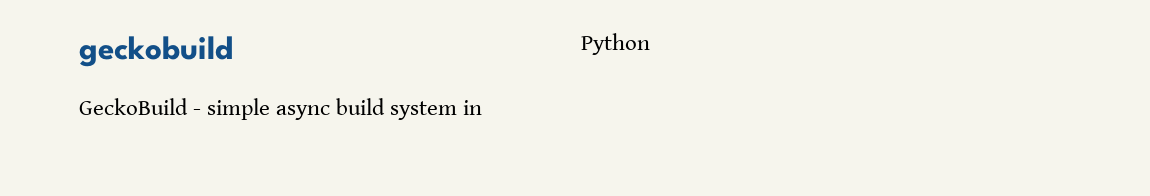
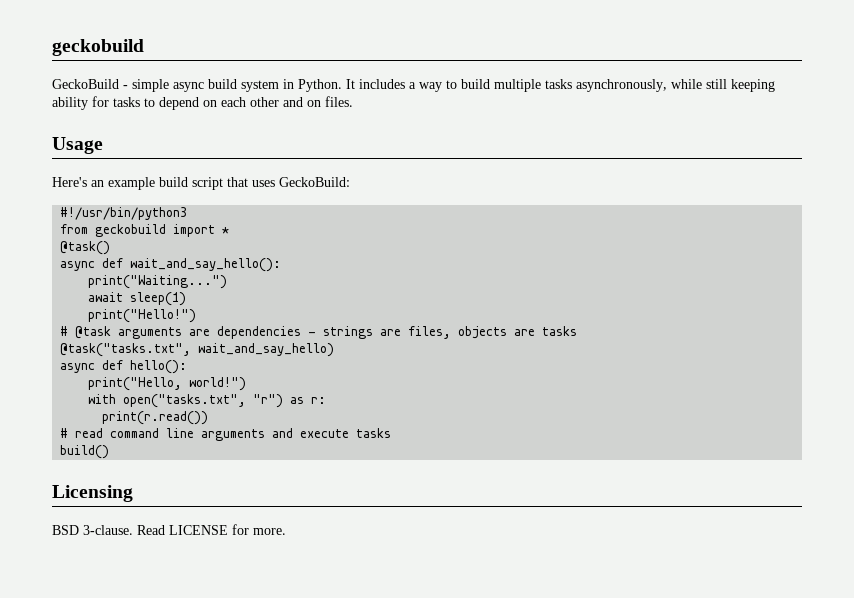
[581,33,650,55] Python -> [298,79,775,92] [52,96,353,110] [52,137,103,154] [52,177,350,190] [60,207,188,220] [60,224,230,237] [60,241,111,255] [60,258,282,272] [88,275,228,289] [88,292,187,306] [88,309,197,323] [60,326,578,339] [60,343,335,357] [60,360,188,374] [88,377,247,391] [88,394,327,408] [102,411,209,425] [60,428,392,441] [60,445,110,459] [52,485,133,502] [52,524,286,535] Python. It includes a way to build multiple tasks asynchronously, while still keeping ability for tasks to depend on each other and on files. // Usage // Here's an example build script that uses GeckoBuild: // #!/usr/bin/python3 // from geckobuild import * // @task() // async def wait_and_say_hello(): // print("Waiting...") // await sleep(1) // print("Hello!") // # @task arguments are dependencies - strings are files, objects are tasks // @task("tasks.txt", wait_and_say_hello) // async def hello(): // print("Hello, world!") // with open("tasks.txt", "r") as r: // print(r.read()) // # read command line arguments and execute tasks // build() // Licensing // BSD 3-clause. Read LICENSE for more.

